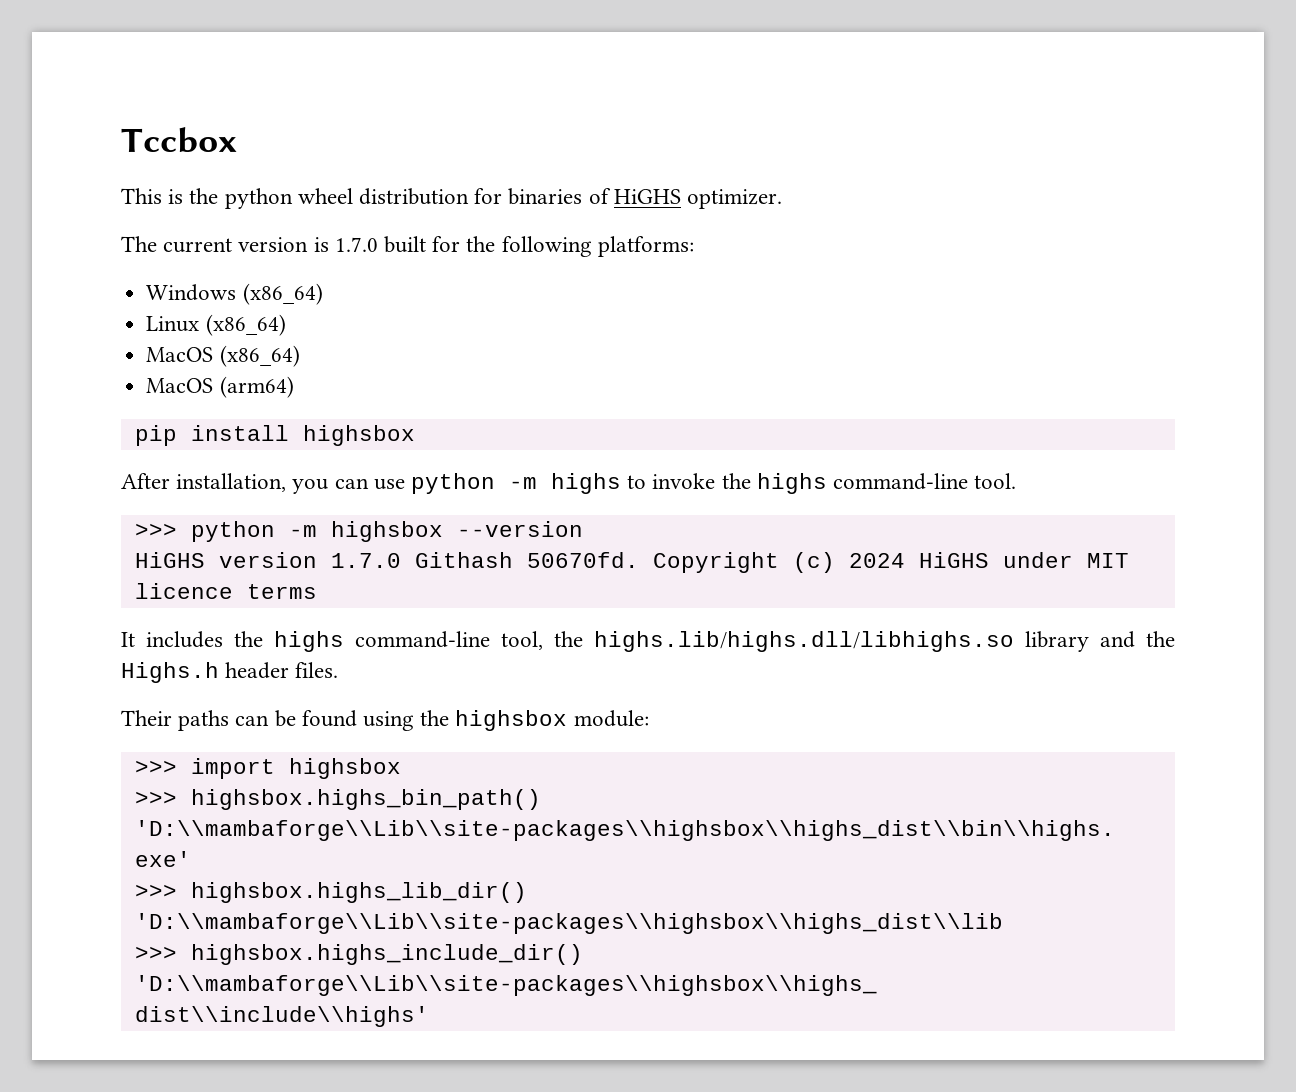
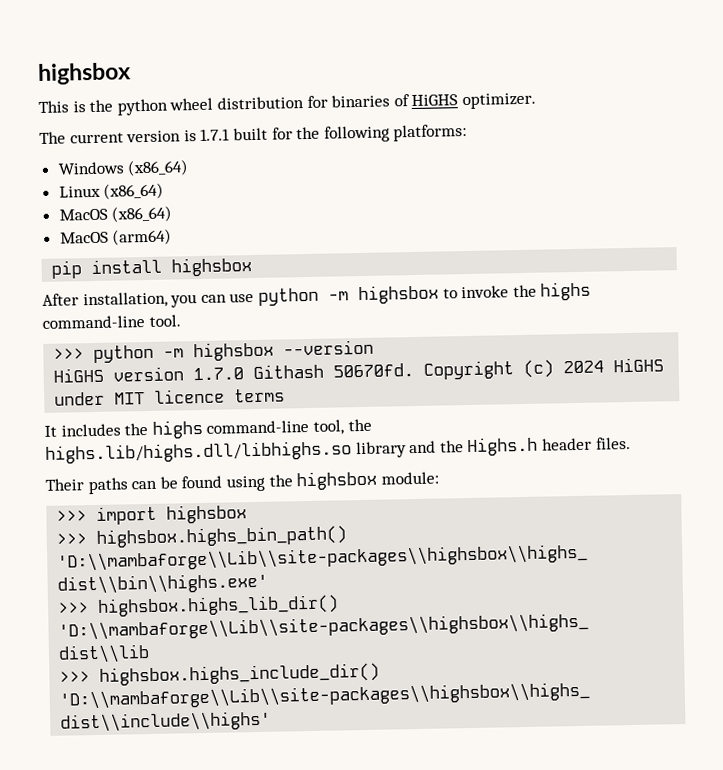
[121,127,237,153] Tccbox -> [37,62,131,85] highsbox
[334,237,378,252] 1.7.0 -> [200,128,231,141] 1.7.1
[551,473,622,494] highs -> [357,284,439,305] highsbox

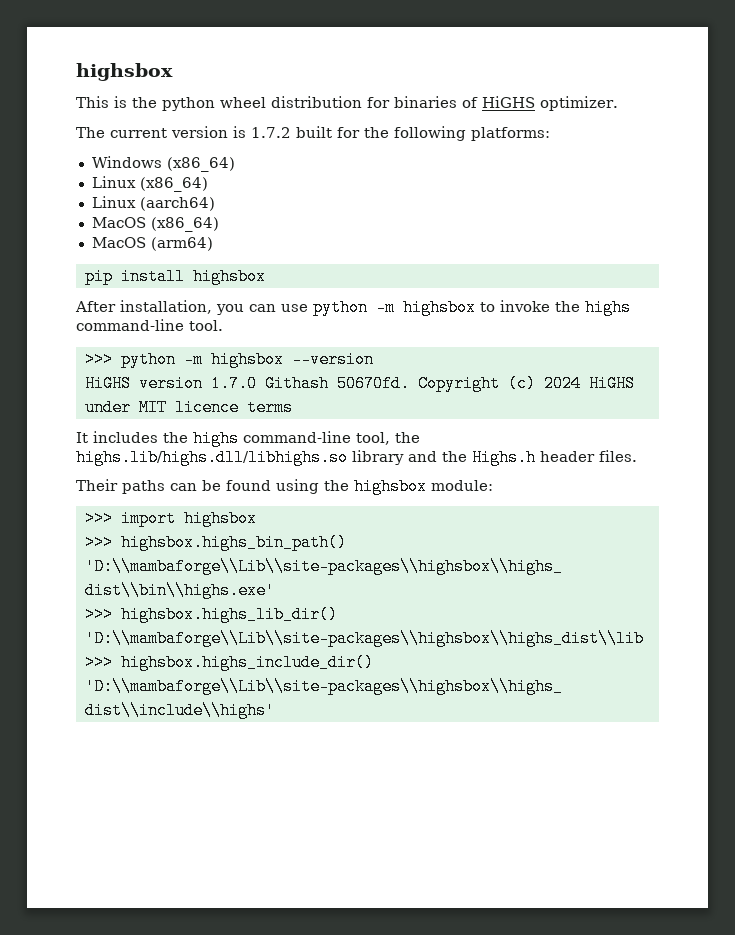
[200,128,231,141] 1.7.1 -> [251,127,291,138] 1.7.2
(165, 191) none -> [91,196,215,211] // Linux (aarch64)

